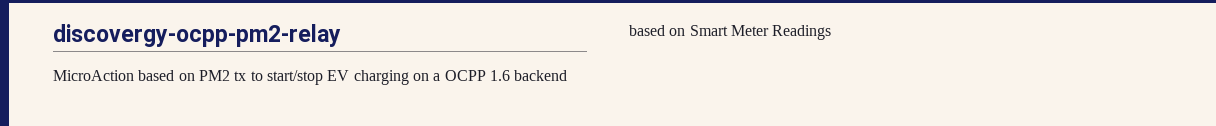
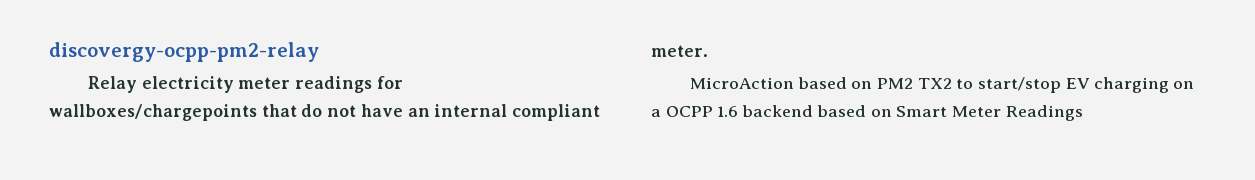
(341, 35) none -> [87,76,403,93] [49,104,601,121] [651,45,708,57] // Relay electricity meter readings for wallboxes/chargepoints that do not have an internal compliant meter.
[234,71,247,81] tx -> [917,78,952,89] TX2

